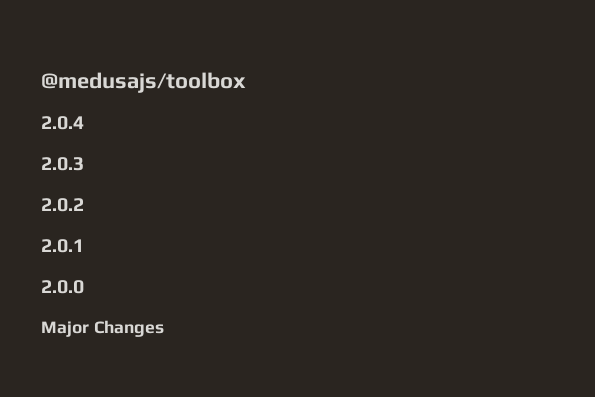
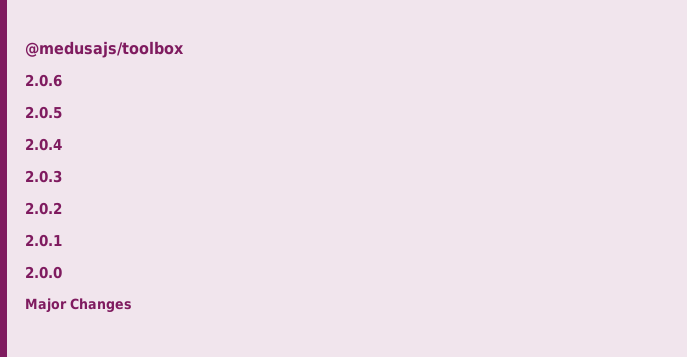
(246, 82) none -> [25,74,62,87] [25,106,62,119] // 2.0.6 // 2.0.5

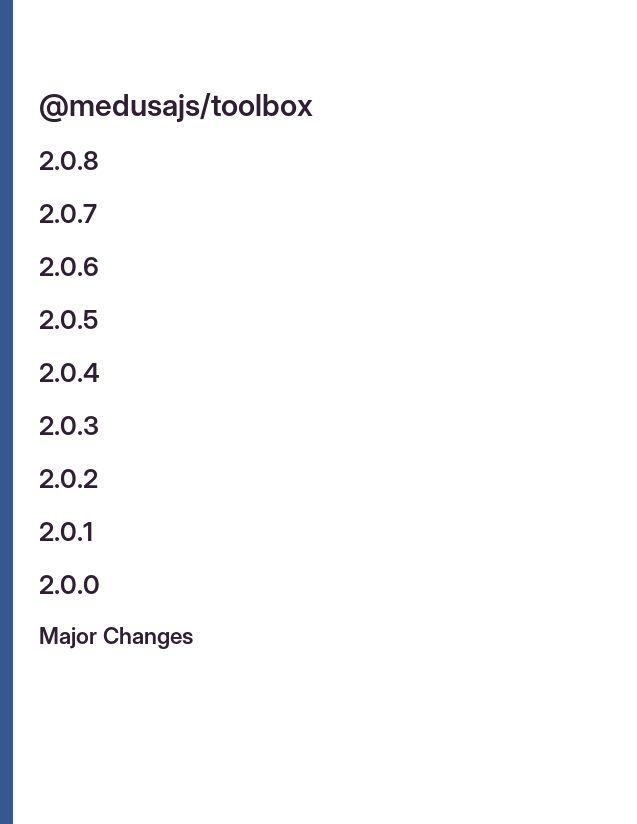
(184, 49) none -> [39,151,99,170] [39,204,97,223] // 2.0.8 // 2.0.7

